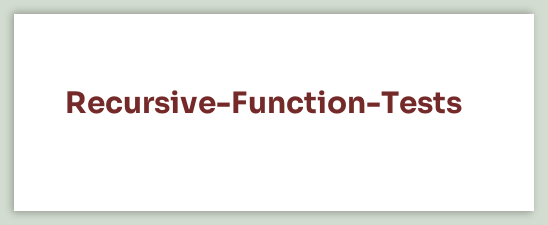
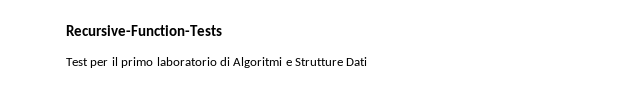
(462, 102) none -> [66,57,368,68] // Test per il primo laboratorio di Algoritmi e Strutture Dati

